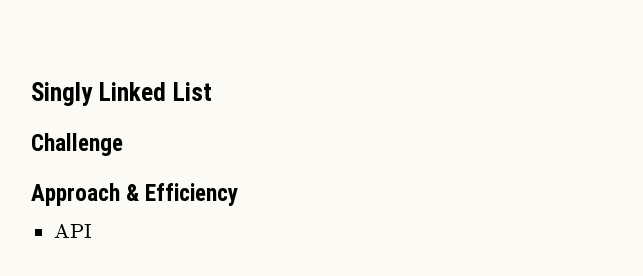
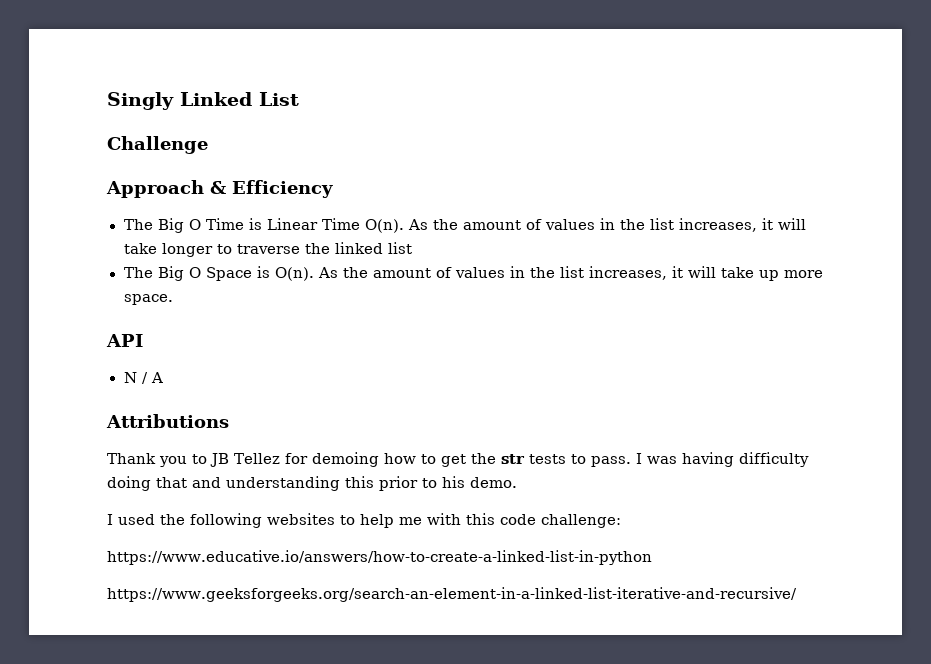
[53,224,92,238] API -> [123,218,806,233] [123,242,412,257] [123,266,823,281] [123,294,173,305] [106,334,143,347] [123,372,163,384] [106,414,229,428] [107,452,809,467] [107,476,517,491] [107,513,621,528] [107,550,652,565] [107,587,797,602] The Big O Time is Linear Time O(n). As the amount of values in the list increases, it will take longer to traverse the linked list // The Big O Space is O(n). As the amount of values in the list increases, it will take up more space. // API // N / A // Attributions // Thank you to JB Tellez for demoing how to get the str tests to pass. I was having difficulty doing that and understanding this prior to his demo. // I used the following websites to help me with this code challenge: // https://www.educative.io/answers/how-to-create-a-linked-list-in-python // https://www.geeksforgeeks.org/search-an-element-in-a-linked-list-iterative-and-recursive/

